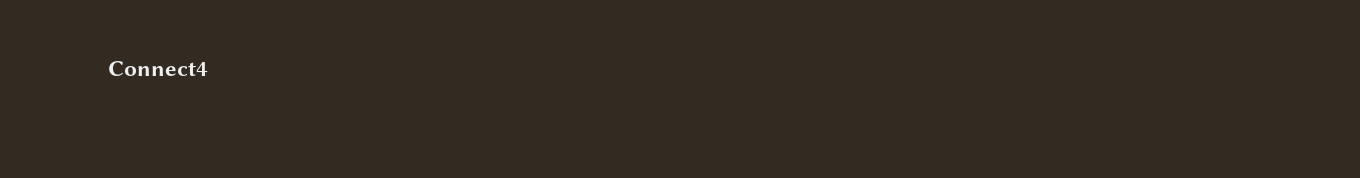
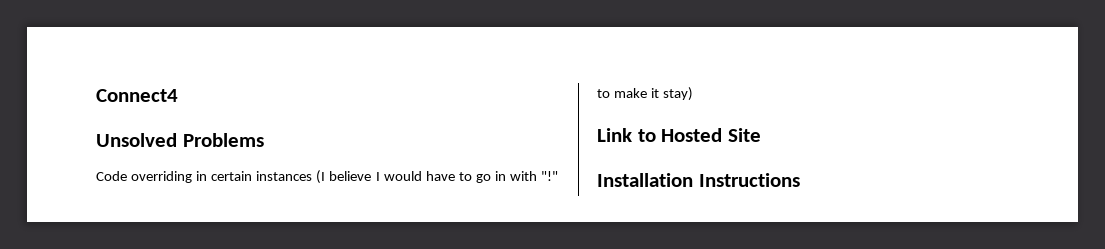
(208, 68) none -> [96,133,264,147] [96,170,558,184] [597,87,693,101] [597,128,761,142] [597,173,800,187] // Unsolved Problems // Code overriding in certain instances (I believe I would have to go in with "!" to make it stay) // Link to Hosted Site // Installation Instructions

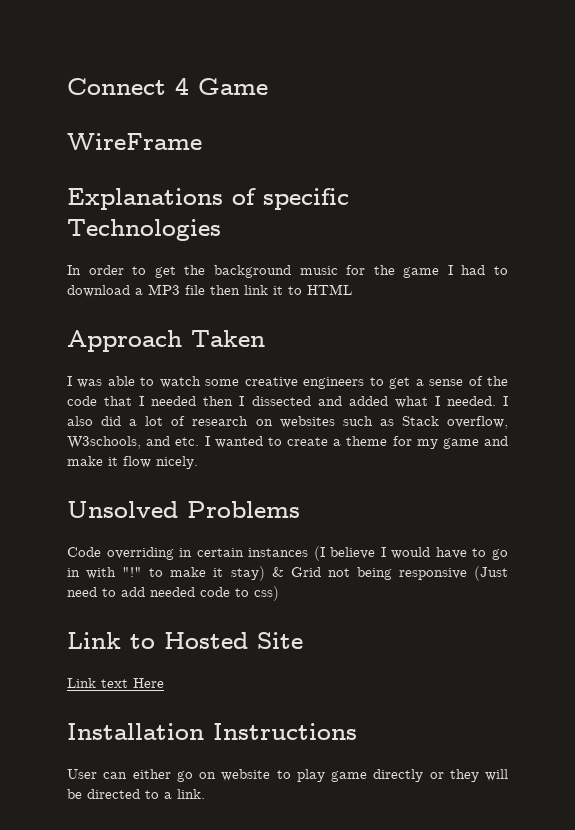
[96,89,178,102] Connect4 -> [67,77,268,95] [67,133,202,150] [67,188,349,210] [67,219,221,241] [67,265,508,278] [67,284,352,297] [67,330,265,352] [67,376,508,389] [67,396,508,408] [67,416,508,429] [67,436,509,449] [67,456,198,469] Connect 4 Game // WireFrame // Explanations of specific Technologies // In order to get the background music for the game I had to download a MP3 file then link it to HTML // Approach Taken // I was able to watch some creative engineers to get a sense of the code that I needed then I dissected and added what I needed. I also did a lot of research on websites such as Stack overflow, W3schools, and etc. I wanted to create a theme for my game and make it flow nicely.
(693, 94) none -> [271,566,508,581] [67,586,279,601] & Grid not being responsive (Just need to add needed code to css)
(761, 135) none -> [67,678,164,688] // Link text Here
(800, 180) none -> [67,769,508,782] [67,789,205,799] // User can either go on website to play game directly or they will be directed to a link.

